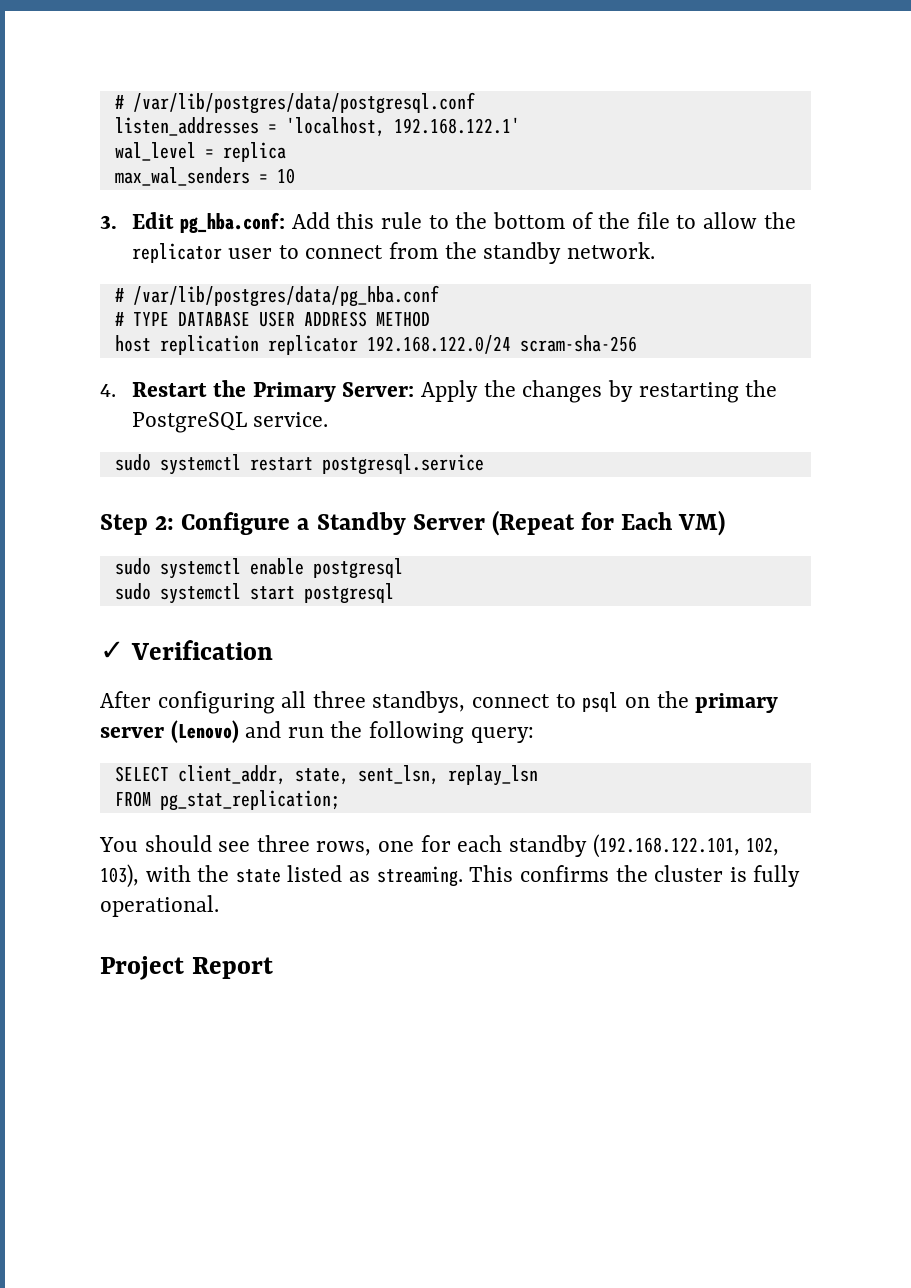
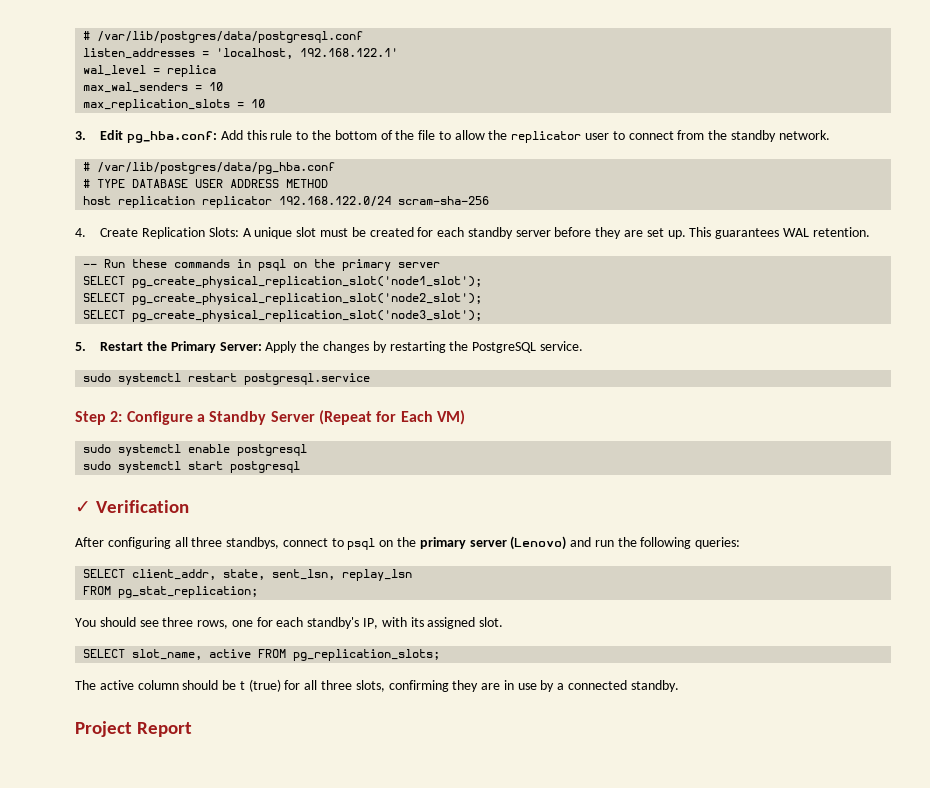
(295, 176) none -> [83,99,266,111] // max_replication_slots = 10
(116, 390) none -> [100,227,870,239] [83,259,441,271] [83,276,483,288] [83,293,483,305] [83,310,483,322] [75,342,86,351] Create Replication Slots: A unique slot must be created for each standby server before they are set up. This guarantees WAL retention. // -- Run these commands in psql on the primary server // SELECT pg_create_physical_replication_slot('node1_slot'); // SELECT pg_create_physical_replication_slot('node2_slot'); // SELECT pg_create_physical_replication_slot('node3_slot'); // 5.
[470,727,534,743] query: -> [695,537,741,549] queries:
[508,834,780,858] [100,864,801,888] [100,895,219,917] standby (192.168.122.101, 102, 103), with the state listed as streaming. This confirms the cluster is fully operational. -> [307,617,504,629] [83,649,441,661] [75,679,679,692] standby's IP, with its assigned slot. // SELECT slot_name, active FROM pg_replication_slots; // The active column should be t (true) for all three slots, confirming they are in use by a connected standby.

